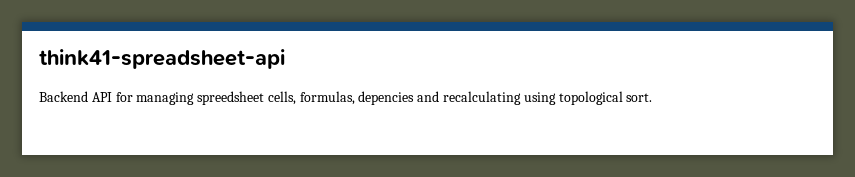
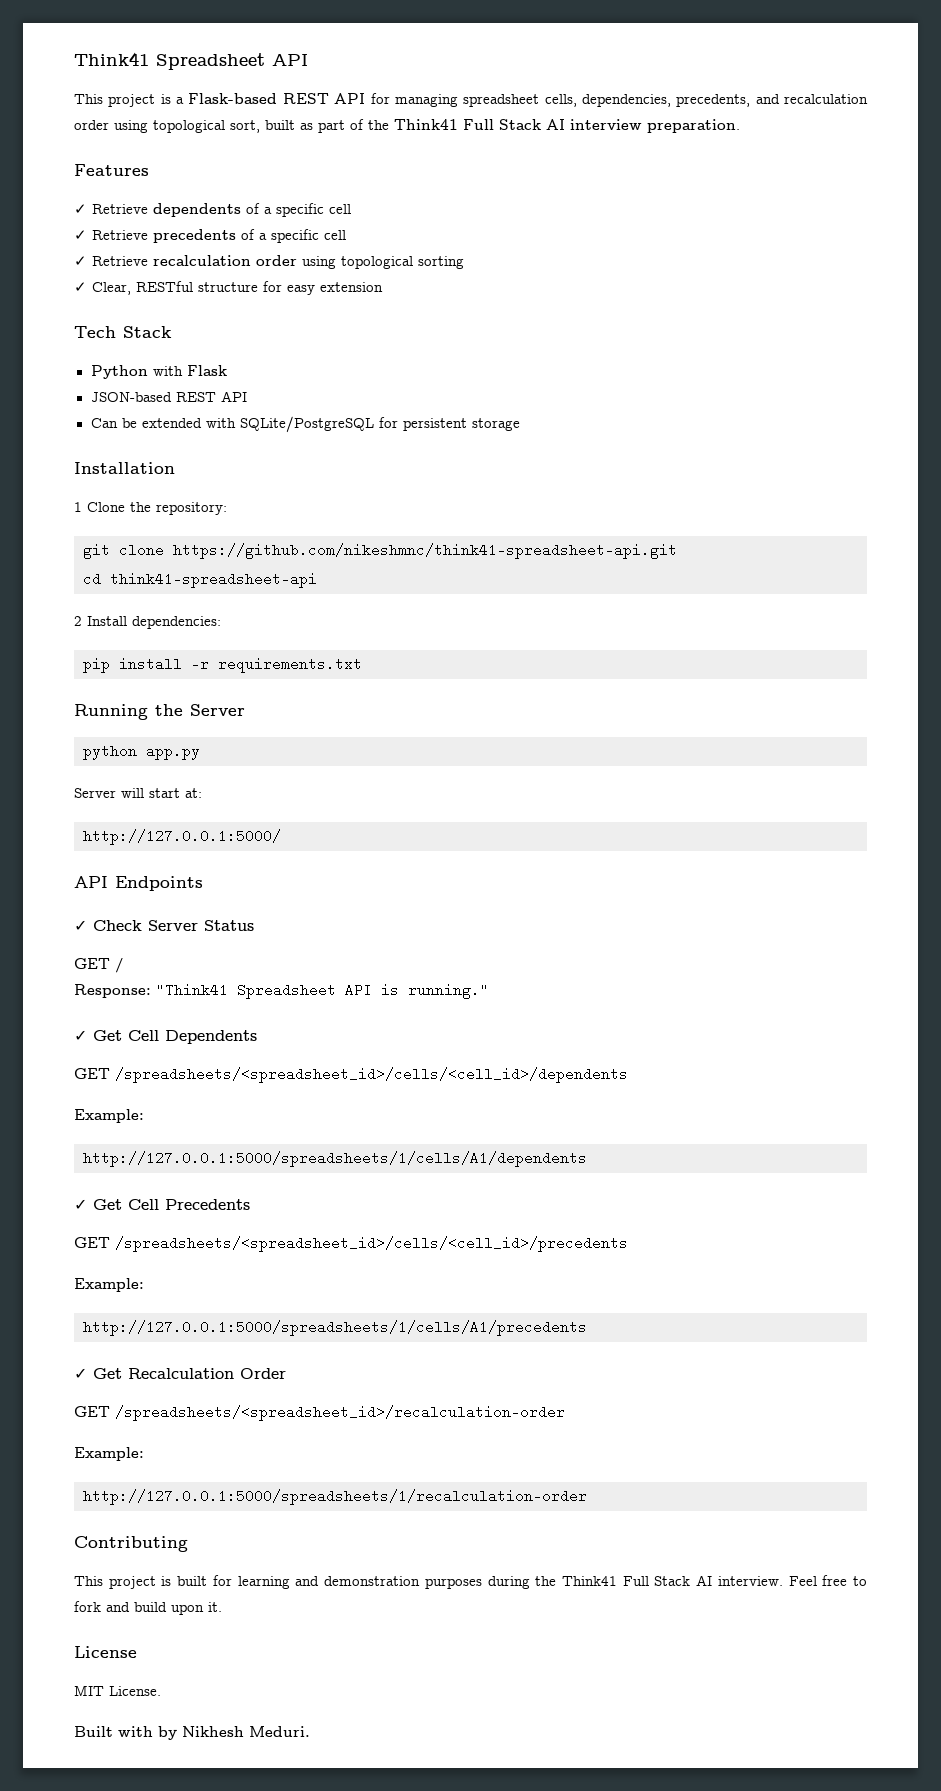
[39,49,285,69] [39,91,653,105] think41-spreadsheet-api // Backend API for managing spreedsheet cells, formulas, depencies and recalculating using topological sort. -> [74,52,308,70] [74,93,868,107] [74,119,740,133] [74,164,149,176] [74,203,351,217] [74,229,346,243] [74,255,464,269] [74,281,383,295] [74,326,172,338] [90,365,227,379] [90,391,247,402] [90,416,520,433] [74,462,175,474] [74,502,227,515] [83,543,677,559] [83,572,317,588] [74,616,221,629] [83,657,362,673] [74,704,245,720] [83,744,200,760] [74,788,202,798] [83,829,281,845] [74,876,203,891] [74,920,254,931] [74,958,124,973] [74,983,489,999] [74,1030,257,1044] [74,1067,628,1083] [74,1109,144,1123] [83,1151,587,1167] [74,1199,250,1210] [74,1236,628,1252] [74,1278,144,1292] [83,1320,587,1336] [74,1368,286,1379] [74,1405,565,1421] [74,1447,144,1461] [83,1489,587,1505] [74,1536,188,1552] [74,1575,867,1589] [74,1601,222,1615] [74,1646,137,1658] [74,1685,161,1696] [74,1726,310,1740] Think41 Spreadsheet API // This project is a Flask-based REST API for managing spreadsheet cells, dependencies, precedents, and recalculation order using topological sort, built as part of the Think41 Full Stack AI interview preparation. // Features // ✓ Retrieve dependents of a specific cell // ✓ Retrieve precedents of a specific cell // ✓ Retrieve recalculation order using topological sorting // ✓ Clear, RESTful structure for easy extension // Tech Stack // Python with Flask // JSON-based REST API // Can be extended with SQLite/PostgreSQL for persistent storage // Installation // 1 Clone the repository: // git clone https://github.com/nikeshmnc/think41-spreadsheet-api.git // cd think41-spreadsheet-api // 2 Install dependencies: // pip install -r requirements.txt // Running the Server // python app.py // Server will start at: // http://127.0.0.1:5000/ // API Endpoints // ✓ Check Server Status // GET / // Response: "Think41 Spreadsheet API is running." // ✓ Get Cell Dependents // GET /spreadsheets/<spreadsheet_id>/cells/<cell_id>/dependents // Example: // http://127.0.0.1:5000/spreadsheets/1/cells/A1/dependents // ✓ Get Cell Precedents // GET /spreadsheets/<spreadsheet_id>/cells/<cell_id>/precedents // Example: // http://127.0.0.1:5000/spreadsheets/1/cells/A1/precedents // ✓ Get Recalculation Order // GET /spreadsheets/<spreadsheet_id>/recalculation-order // Example: // http://127.0.0.1:5000/spreadsheets/1/recalculation-order // Contributing // This project is built for learning and demonstration purposes during the Think41 Full Stack AI interview. Feel free to fork and build upon it. // License // MIT License. // Built with by Nikhesh Meduri.

